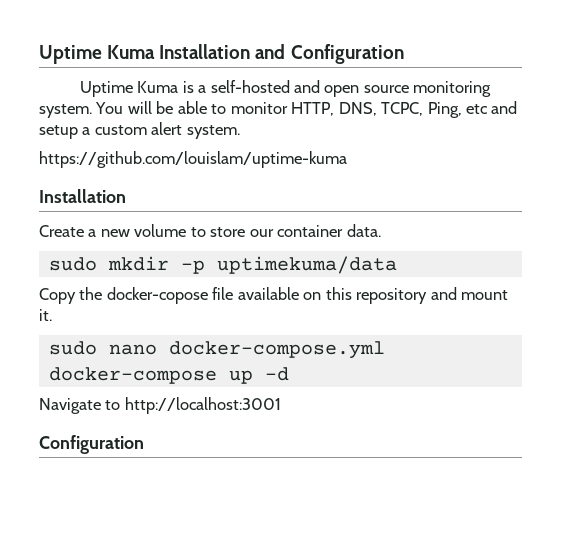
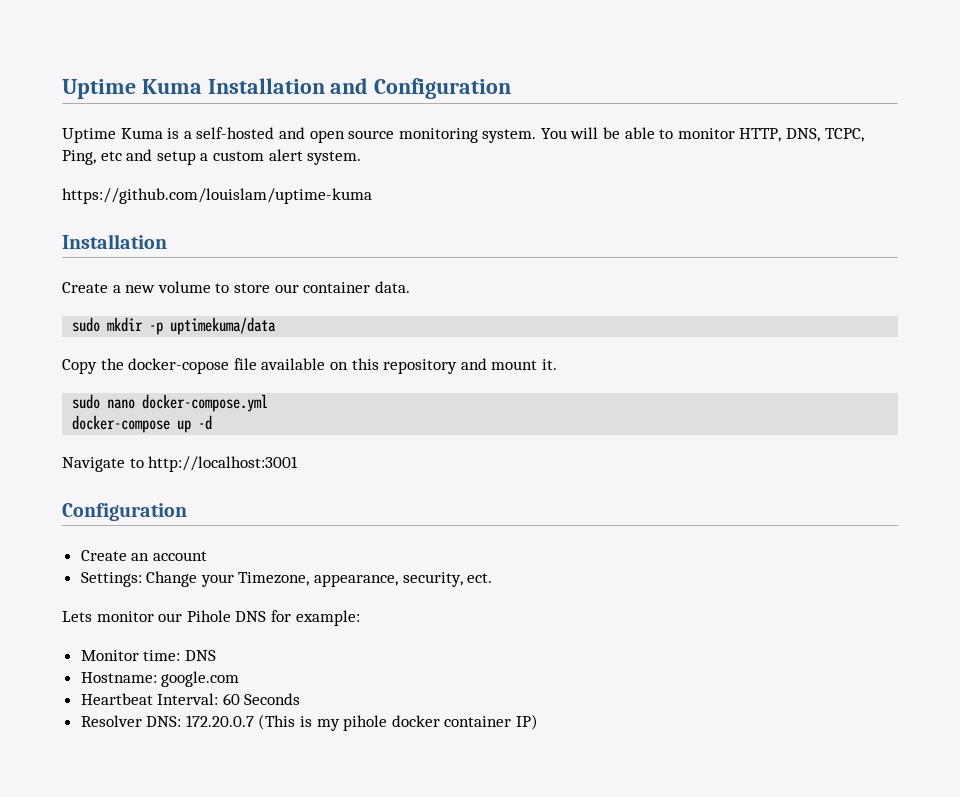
(144, 444) none -> [80,550,207,561] [80,571,493,587] [62,610,360,626] [80,650,216,661] [80,671,240,687] [80,693,301,705] [80,714,539,731] // Create an account // Settings: Change your Timezone, appearance, security, ect. // Lets monitor our Pihole DNS for example: // Monitor time: DNS // Hostname: google.com // Heartbeat Interval: 60 Seconds // Resolver DNS: 172.20.0.7 (This is my pihole docker container IP)

